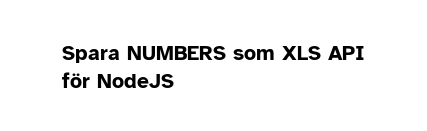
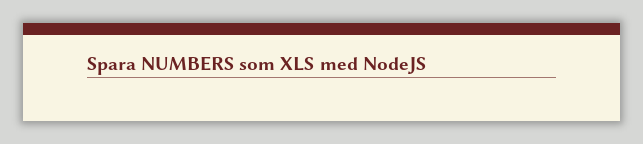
[328,46,365,60] [62,72,90,88] API för -> [319,57,358,70] med

